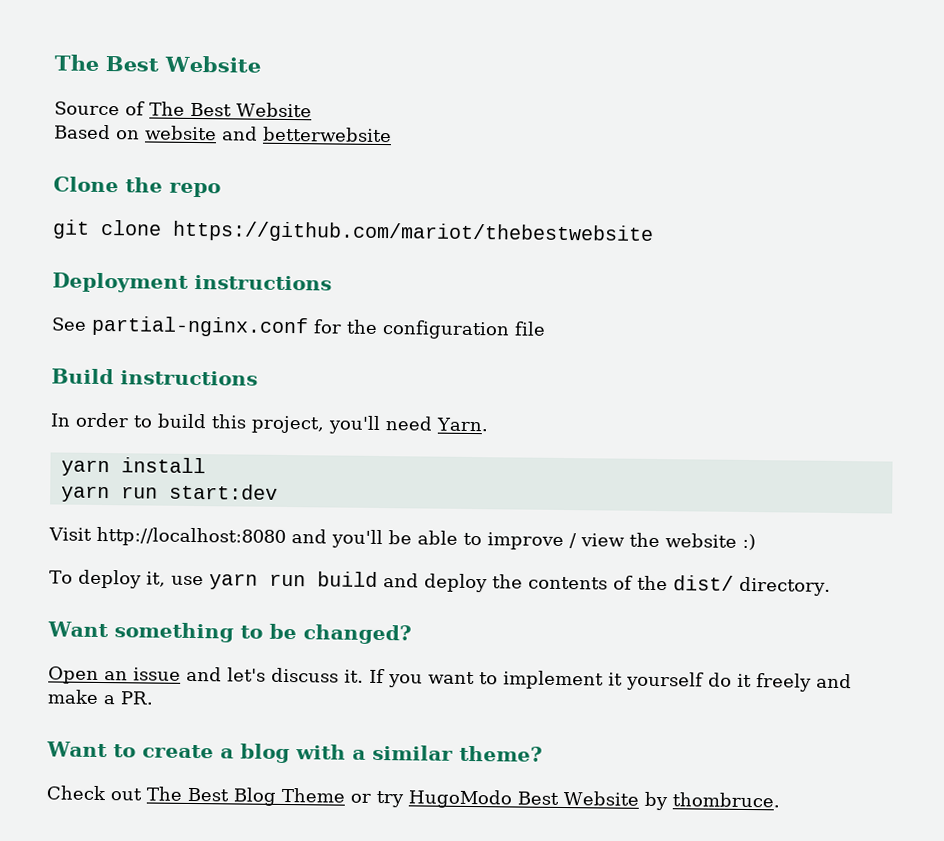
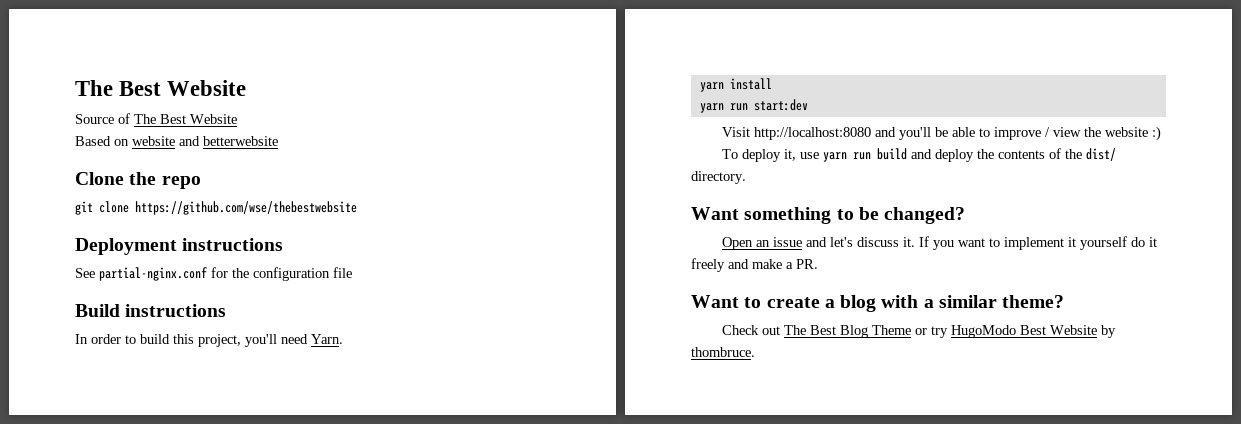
[172,220,654,245] https://github.com/mariot/thebestwebsite -> [135,201,357,215] https://github.com/wse/thebestwebsite

